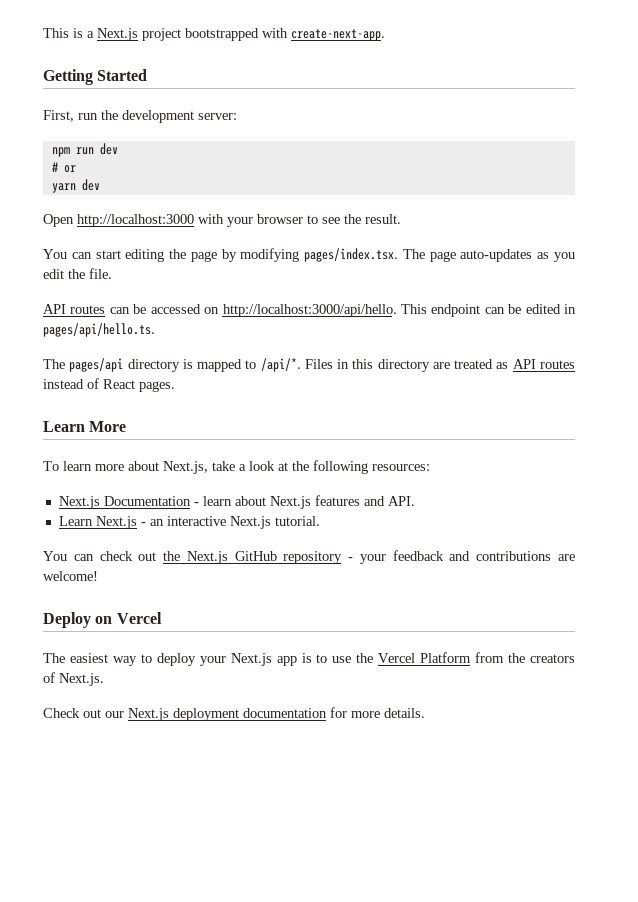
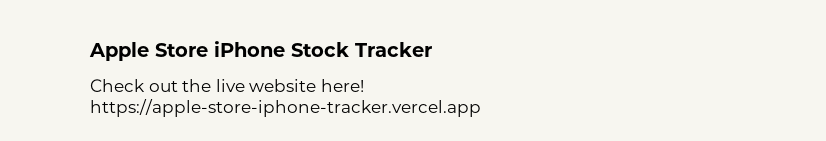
[43,28,385,41] [43,69,148,85] [43,110,237,123] [51,143,118,157] [51,162,76,173] [51,179,100,193] [43,214,401,227] [43,248,575,262] [43,268,112,279] [43,304,577,317] [43,323,155,337] [43,358,575,372] [43,378,175,392] [43,421,127,432] [43,460,430,474] [58,495,415,509] [58,516,320,529] [43,550,575,564] [43,571,98,581] [43,612,162,628] [43,652,575,666] [43,672,104,686] [43,707,425,721] This is a Next.js project bootstrapped with create-next-app. // Getting Started // First, run the development server: // npm run dev // # or // yarn dev // Open http://localhost:3000 with your browser to see the result. // You can start editing the page by modifying pages/index.tsx. The page auto-updates as you edit the file. // API routes can be accessed on http://localhost:3000/api/hello. This endpoint can be edited in pages/api/hello.ts. // The pages/api directory is mapped to /api/*. Files in this directory are treated as API routes instead of React pages. // Learn More // To learn more about Next.js, take a look at the following resources: // Next.js Documentation - learn about Next.js features and API. // Learn Next.js - an interactive Next.js tutorial. // You can check out the Next.js GitHub repository - your feedback and contributions are welcome! // Deploy on Vercel // The easiest way to deploy your Next.js app is to use the Vercel Platform from the creators of Next.js. // Check out our Next.js deployment documentation for more details. -> [89,41,432,61] [90,79,364,92] [90,99,481,117] Apple Store iPhone Stock Tracker // Check out the live website here! https://apple-store-iphone-tracker.vercel.app

